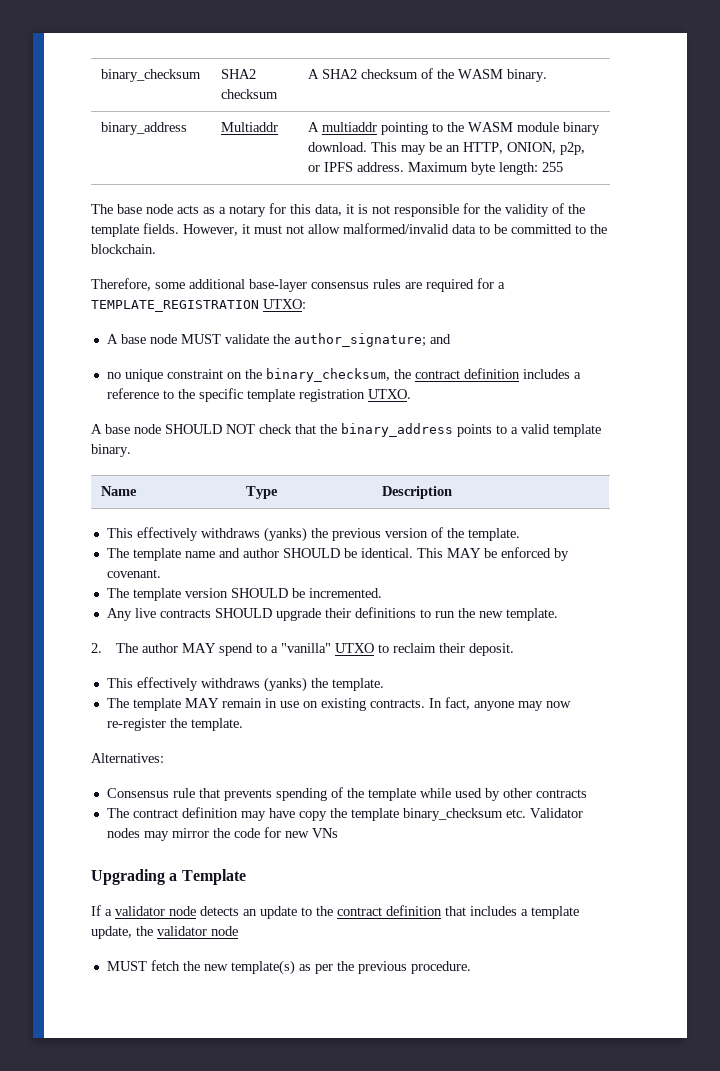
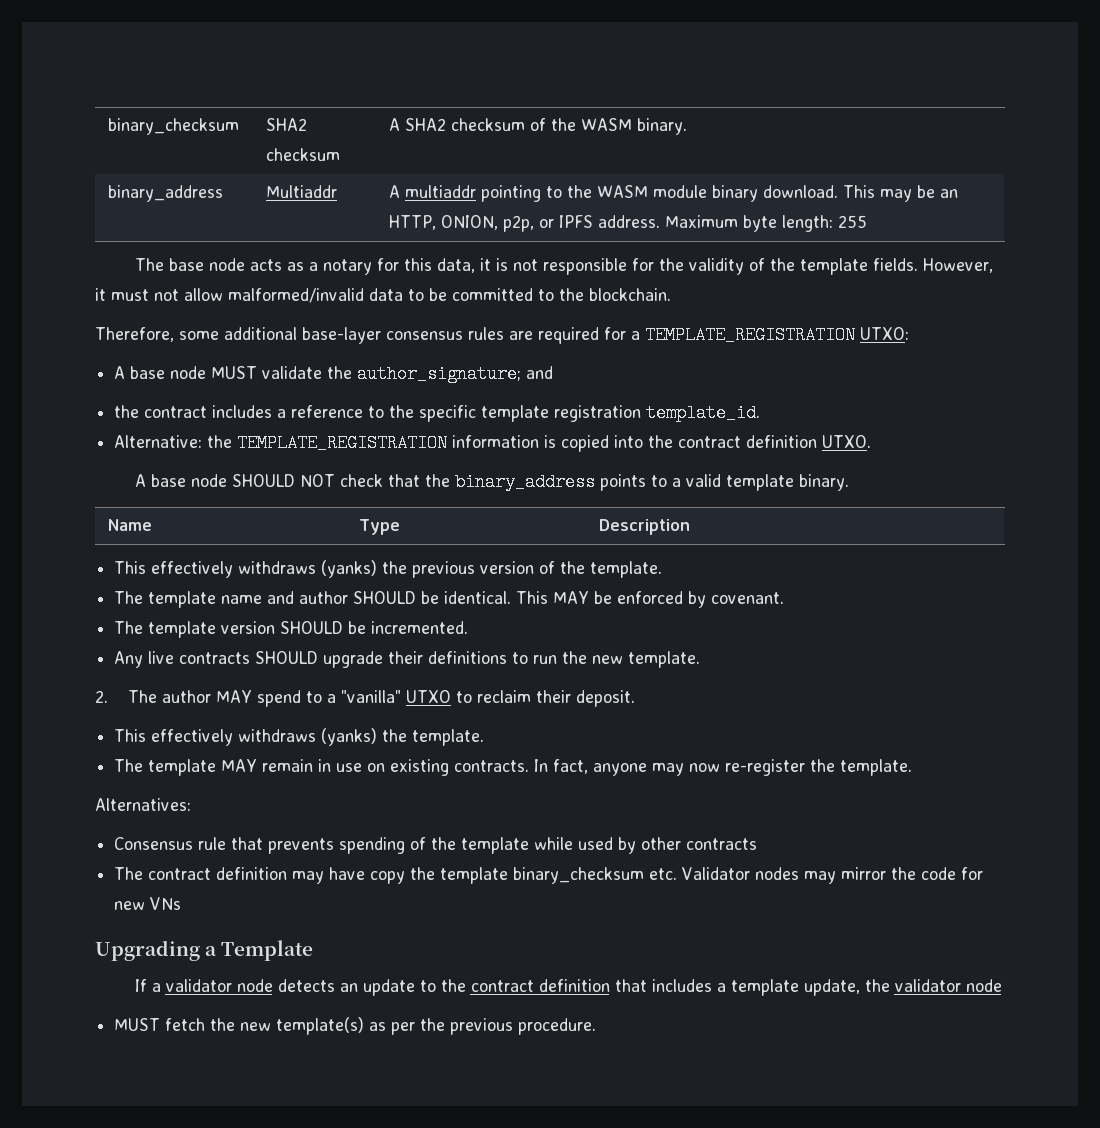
[106,368,520,382] no unique constraint on the binary_checksum, the contract definition -> [114,405,208,418] the contract
(365, 395) none -> [646,404,761,422] [114,434,818,452] template_id. // Alternative: the TEMPLATE_REGISTRATION information is copied into the contract definition

